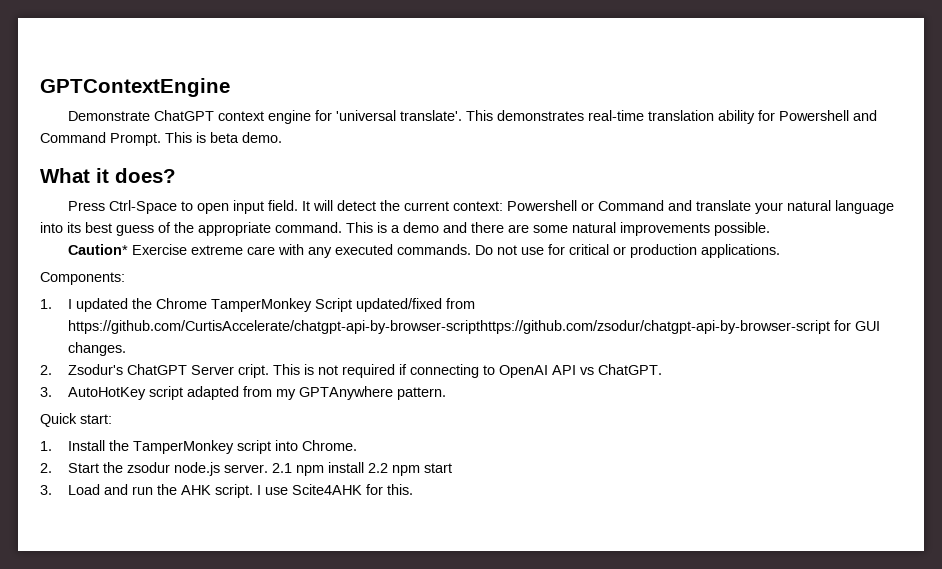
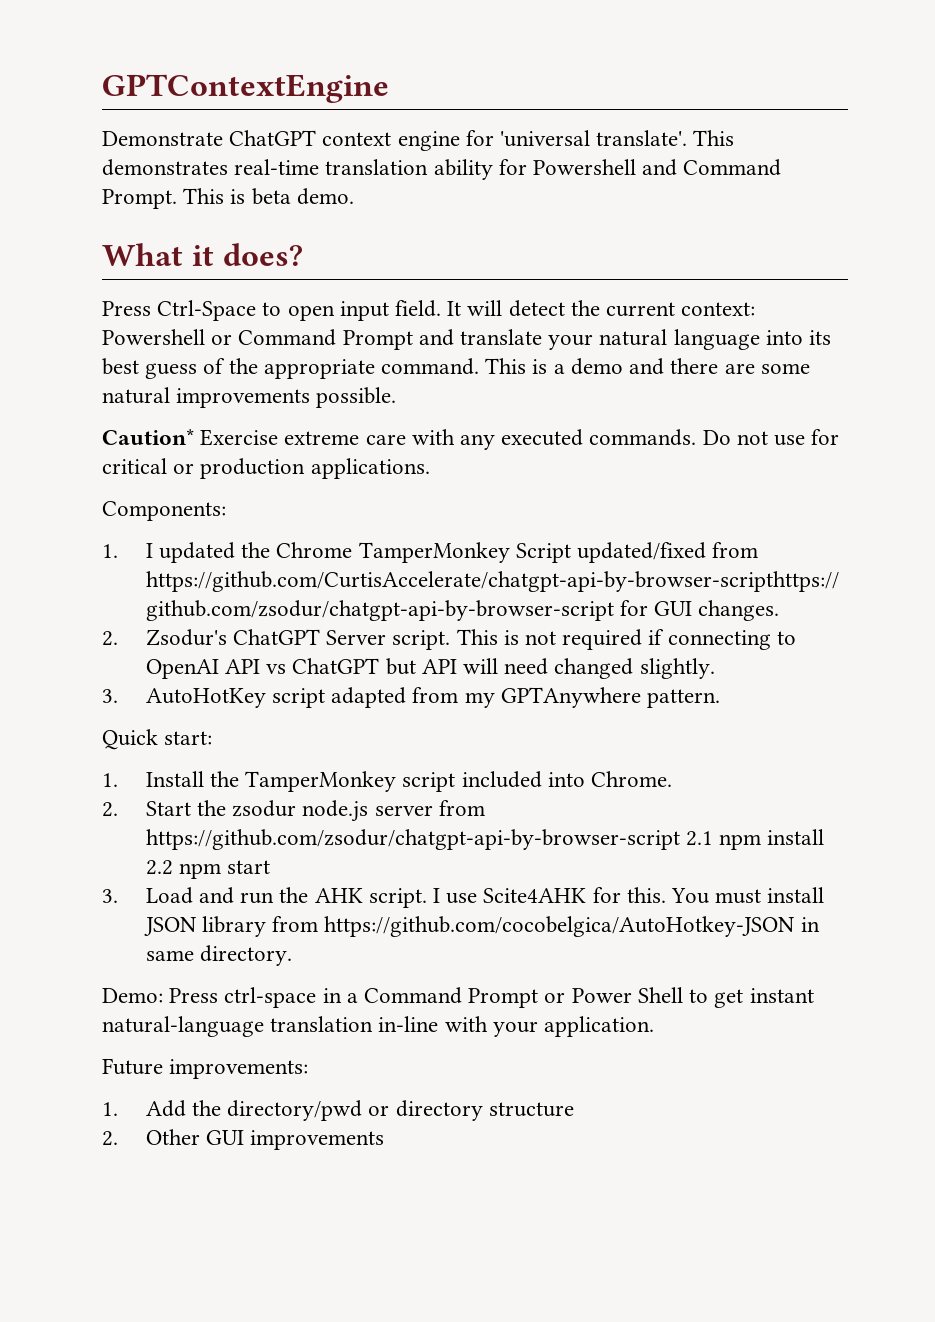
(664, 205) none -> [342,330,413,350] Prompt
[237,364,269,378] cript. -> [392,630,451,650] script.
[597,364,662,375] ChatGPT. -> [292,658,715,679] ChatGPT but API will need changed slightly.
(271, 447) none -> [461,771,542,788] included
[223,464,268,473] server. -> [374,800,485,816] [145,829,680,850] server from https://github.com/zsodur/chatgpt-api-by-browser-script
(413, 489) none -> [670,887,825,904] [143,916,820,937] [145,945,292,966] [102,987,814,1008] [102,1016,655,1037] [102,1058,309,1079] [102,1100,574,1121] [102,1129,385,1150] You must install JSON library from https://github.com/cocobelgica/AutoHotkey-JSON in same directory. // Demo: Press ctrl-space in a Command Prompt or Power Shell to get instant natural-language translation in-line with your application. // Future improvements: // 1. Add the directory/pwd or directory structure // 2. Other GUI improvements

